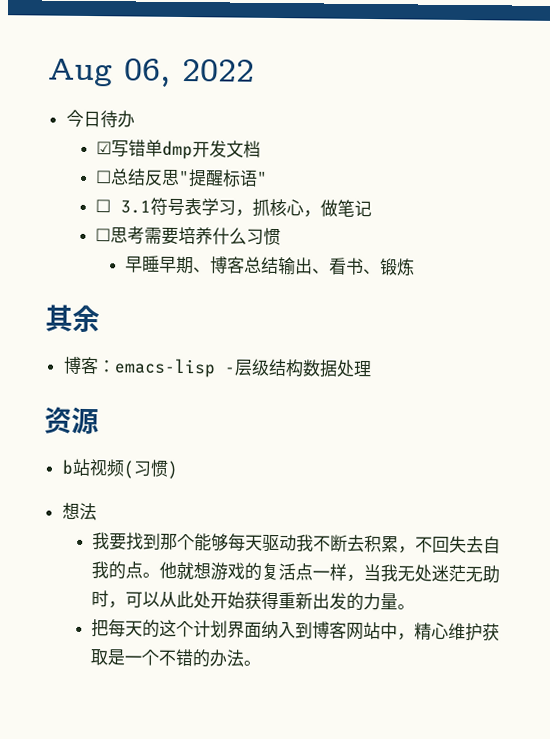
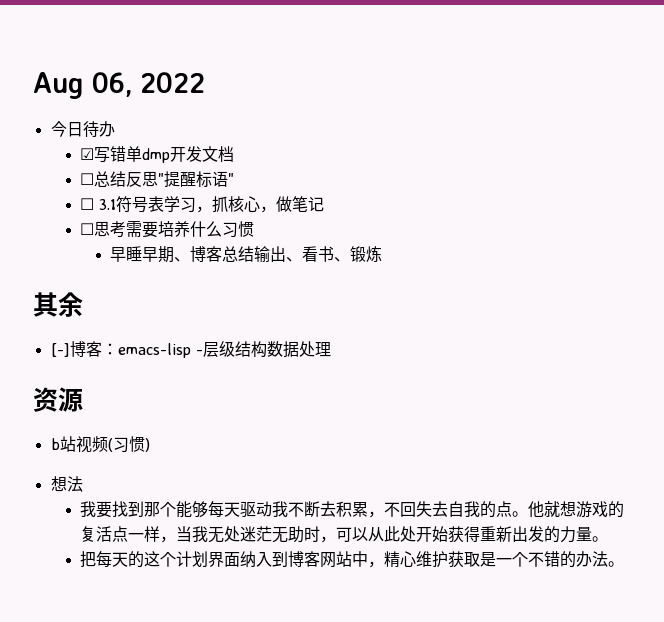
(100, 318) none -> [50,343,70,357] [-]

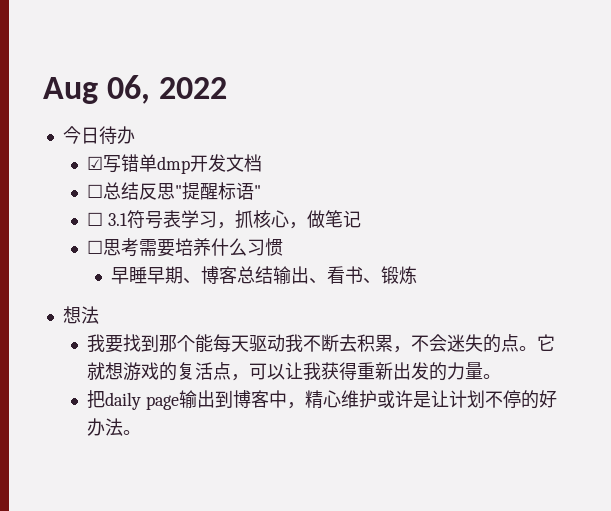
[33,292,83,317] [50,341,331,358] [33,387,83,412] [50,436,150,453] // 其余 // [-]博客：emacs-lisp -层级结构数据处理 // 资源 // b站视频(习惯) -> (418, 275) none
[192,501,209,518] 够 -> (214, 343) none
[400,501,625,518] [80,526,449,543] 回失去自我的点。他就想游戏的复活点一样，当我无处迷茫无助时，可以从此处开始 -> [429,334,556,353] [87,362,322,381] 会迷失的点。它就想游戏的复活点，可以让我
[96,551,577,568] 每天的这个计划界面纳入到博客网站中，精心维护获取是一个不错的 -> [105,390,557,410] daily page输出到博客中，精心维护或许是让计划不停的好

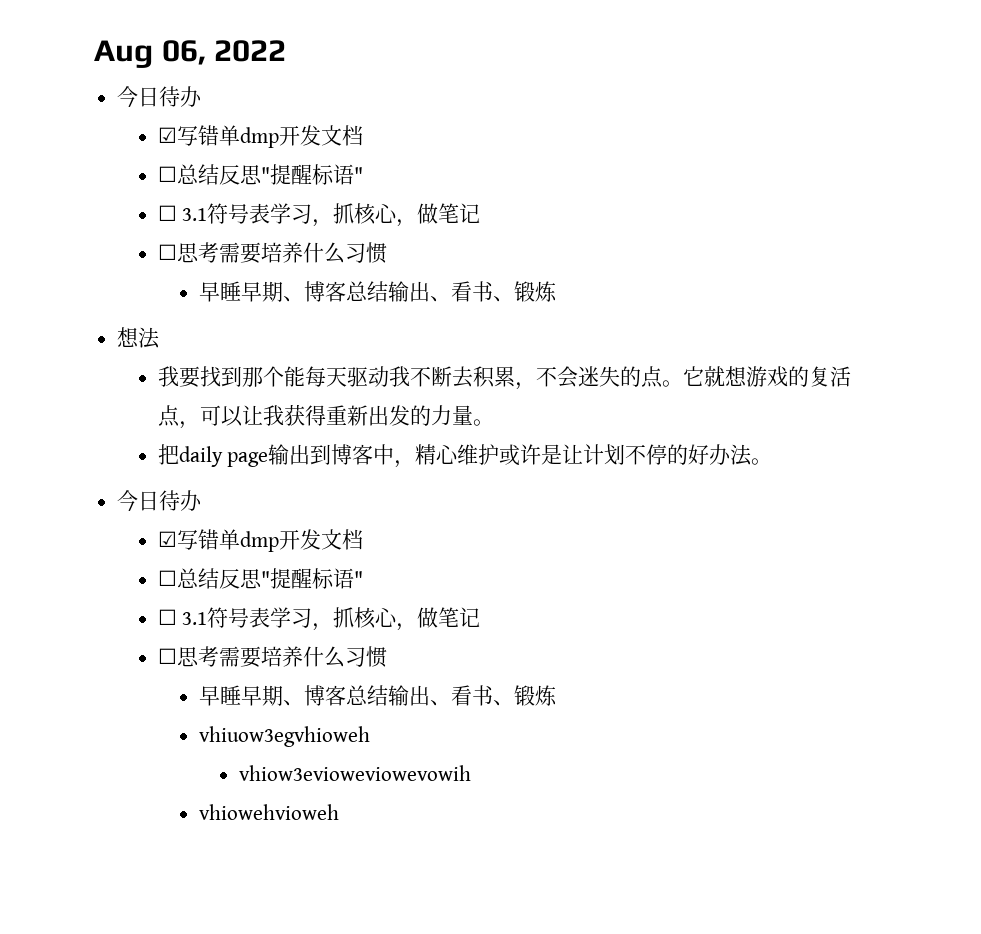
(142, 432) none -> [117,490,203,512] [157,529,363,552] [157,568,363,589] [157,607,481,631] [157,646,387,668] [198,685,557,706] [198,726,370,747] [239,765,472,781] [198,804,339,820] // 今日待办 // ☑写错单dmp开发文档 // ☐总结反思"提醒标语" // ☐ 3.1符号表学习，抓核心，做笔记 // ☐思考需要培养什么习惯 // 早睡早期、博客总结输出、看书、锻炼 // vhiuow3egvhioweh // vhiow3evioweviowevowih // vhiowehvioweh

